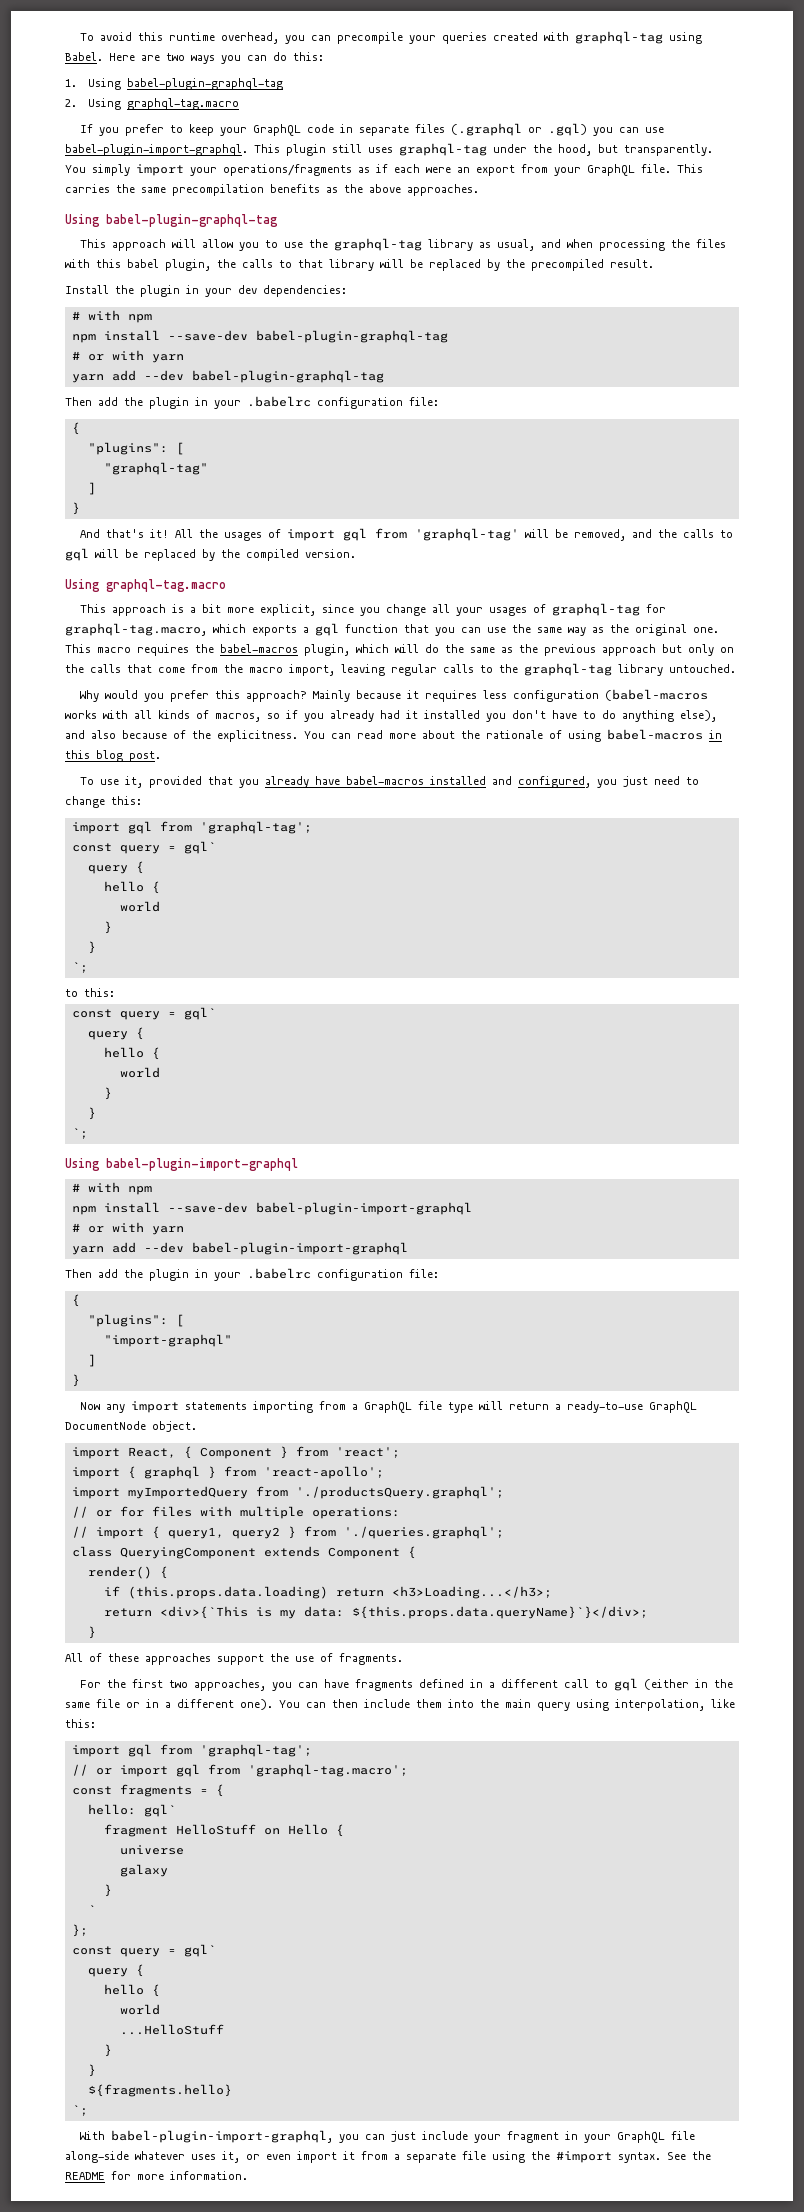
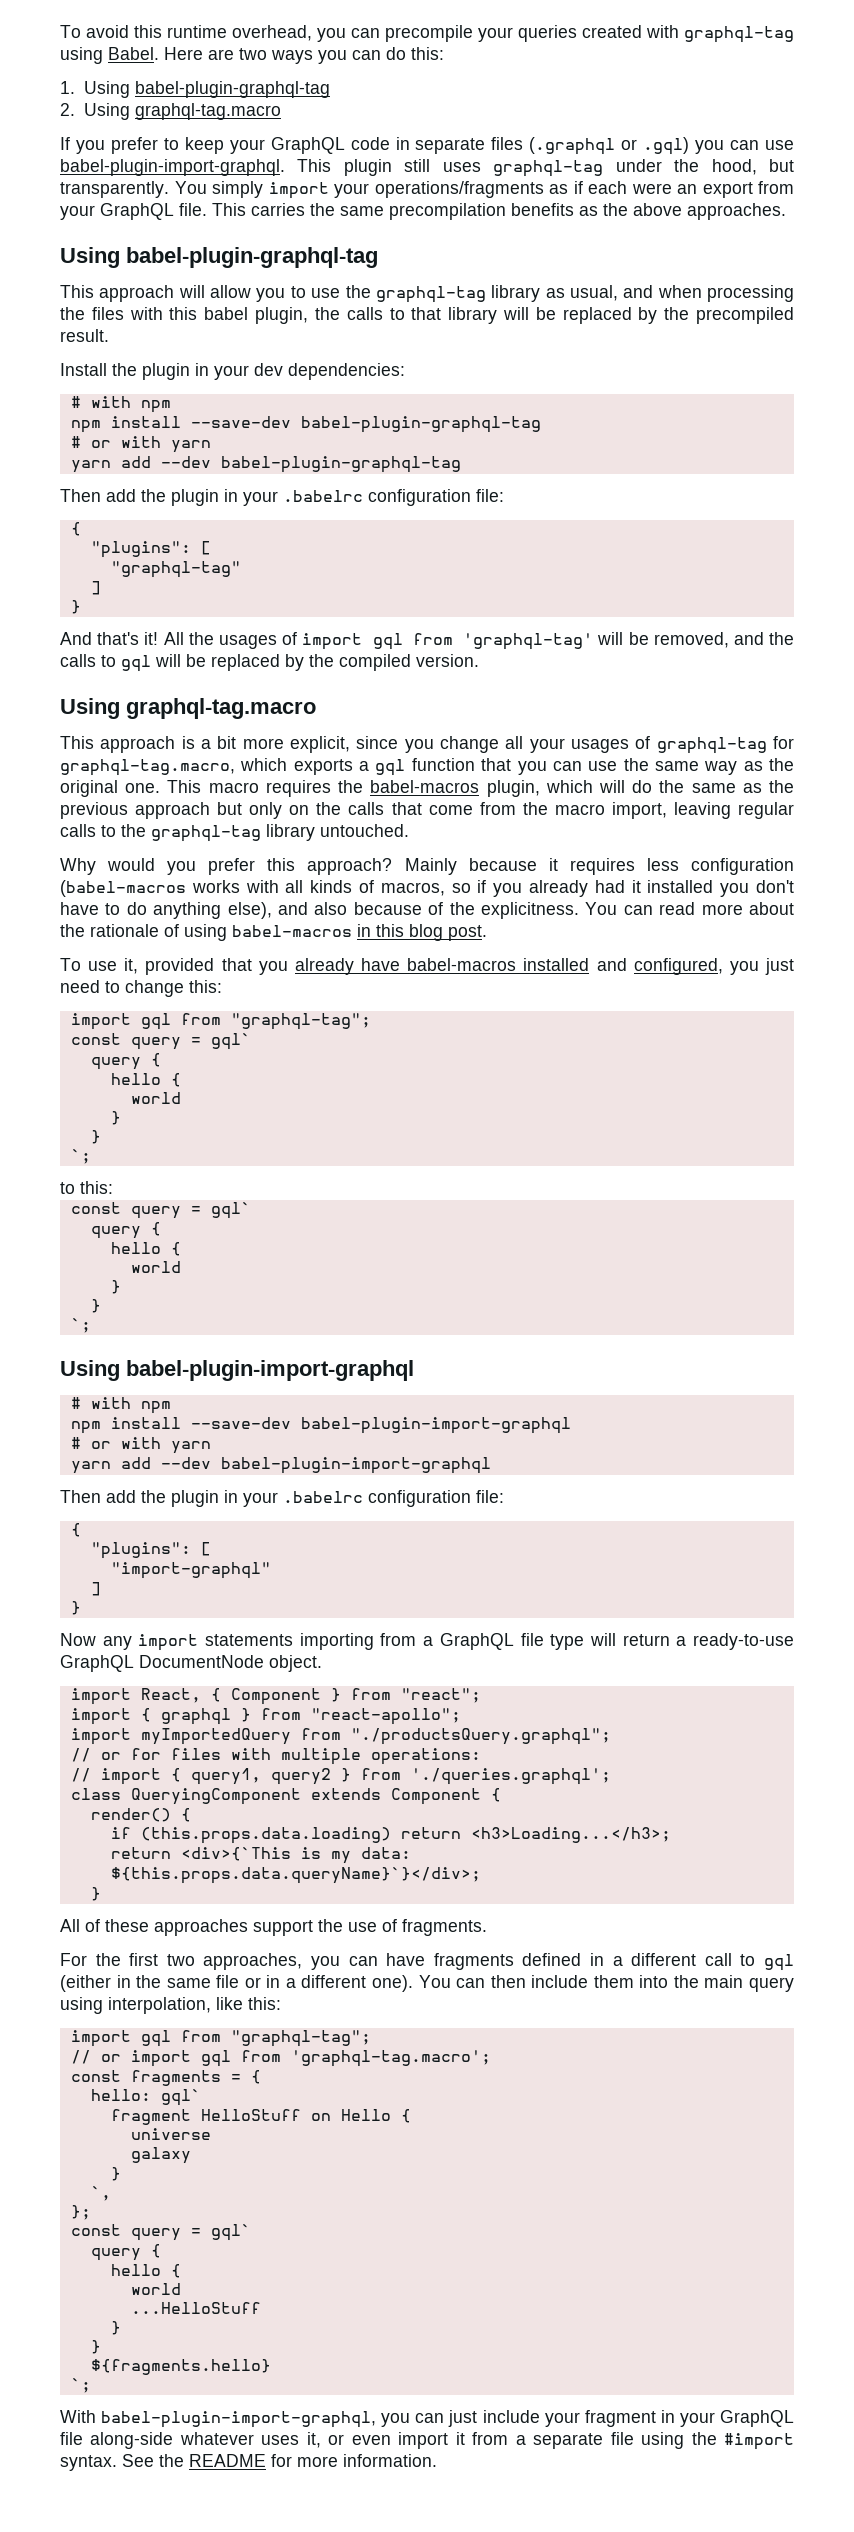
[199,821,312,834] 'graphql-tag'; -> [230,1013,371,1030] "graphql-tag";
[335,1447,400,1458] 'react'; -> [400,1688,481,1703] "react";
[263,1466,384,1479] 'react-apollo'; -> [310,1708,461,1725] "react-apollo";
[295,1486,504,1499] './productsQuery.graphql'; -> [350,1728,611,1745] "./productsQuery.graphql";
[199,1744,312,1757] 'graphql-tag'; -> [230,2030,371,2047] "graphql-tag";
[87,1905,96,1914] ` -> [90,2186,111,2201] `,

